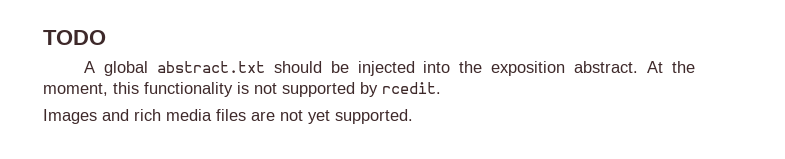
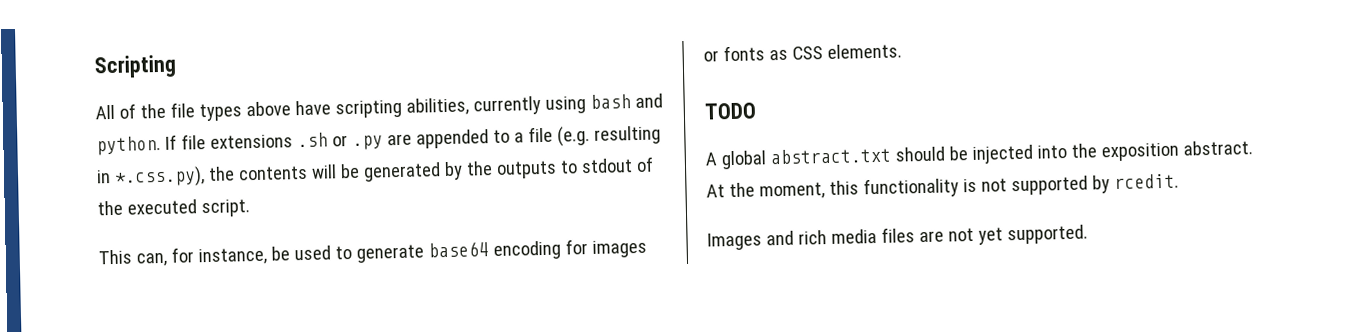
(43, 37) none -> [94,54,177,79] [95,93,663,122] [96,125,661,156] [96,156,654,188] [97,199,250,218] [98,239,647,267] [703,43,902,62] Scripting // All of the file types above have scripting abilities, currently using bash and python. If file extensions .sh or .py are appended to a file (e.g. resulting in *.css.py), the contents will be generated by the outputs to stdout of the executed script. // This can, for instance, be used to generate base64 encoding for images or fonts as CSS elements. //

